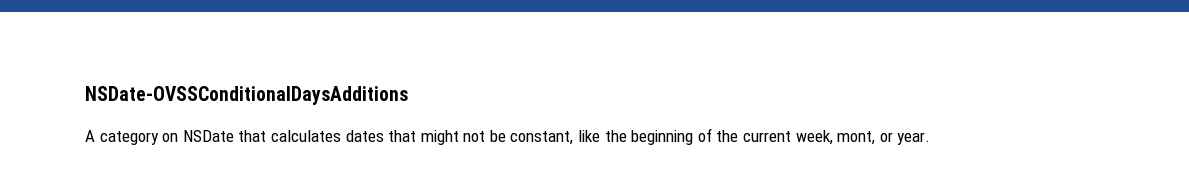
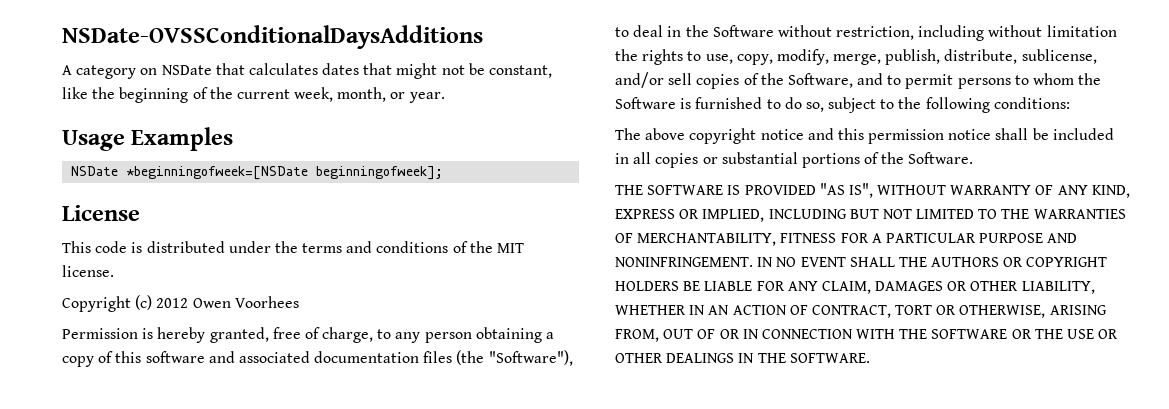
[837,131,876,145] mont, -> [337,87,387,102] month,
(931, 138) none -> [62,127,234,151] [71,166,444,180] [62,205,140,221] [62,241,525,253] [62,265,114,277] [62,295,299,312] [62,327,555,343] [62,350,573,367] [615,25,1117,41] [615,49,1097,65] [615,72,1102,89] [615,97,1070,113] [615,128,1114,144] [615,152,974,168] [615,183,1130,198] [615,209,1126,222] [615,233,1078,246] [615,257,1108,267] [615,281,1095,294] [615,305,1107,318] [615,329,1119,342] [615,353,870,363] // Usage Examples // NSDate *beginningofweek=[NSDate beginningofweek]; // License // This code is distributed under the terms and conditions of the MIT license. // Copyright (c) 2012 Owen Voorhees // Permission is hereby granted, free of charge, to any person obtaining a copy of this software and associated documentation files (the "Software"), to deal in the Software without restriction, including without limitation the rights to use, copy, modify, merge, publish, distribute, sublicense, and/or sell copies of the Software, and to permit persons to whom the Software is furnished to do so, subject to the following conditions: // The above copyright notice and this permission notice shall be included in all copies or substantial portions of the Software. // THE SOFTWARE IS PROVIDED "AS IS", WITHOUT WARRANTY OF ANY KIND, EXPRESS OR IMPLIED, INCLUDING BUT NOT LIMITED TO THE WARRANTIES OF MERCHANTABILITY, FITNESS FOR A PARTICULAR PURPOSE AND NONINFRINGEMENT. IN NO EVENT SHALL THE AUTHORS OR COPYRIGHT HOLDERS BE LIABLE FOR ANY CLAIM, DAMAGES OR OTHER LIABILITY, WHETHER IN AN ACTION OF CONTRACT, TORT OR OTHERWISE, ARISING FROM, OUT OF OR IN CONNECTION WITH THE SOFTWARE OR THE USE OR OTHER DEALINGS IN THE SOFTWARE.

